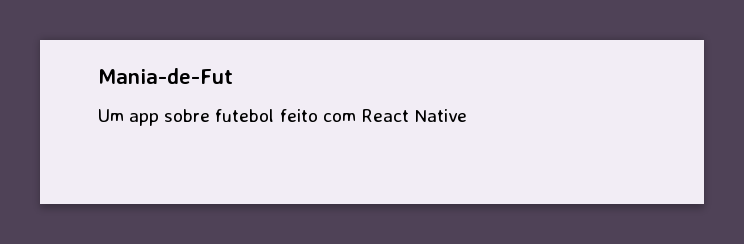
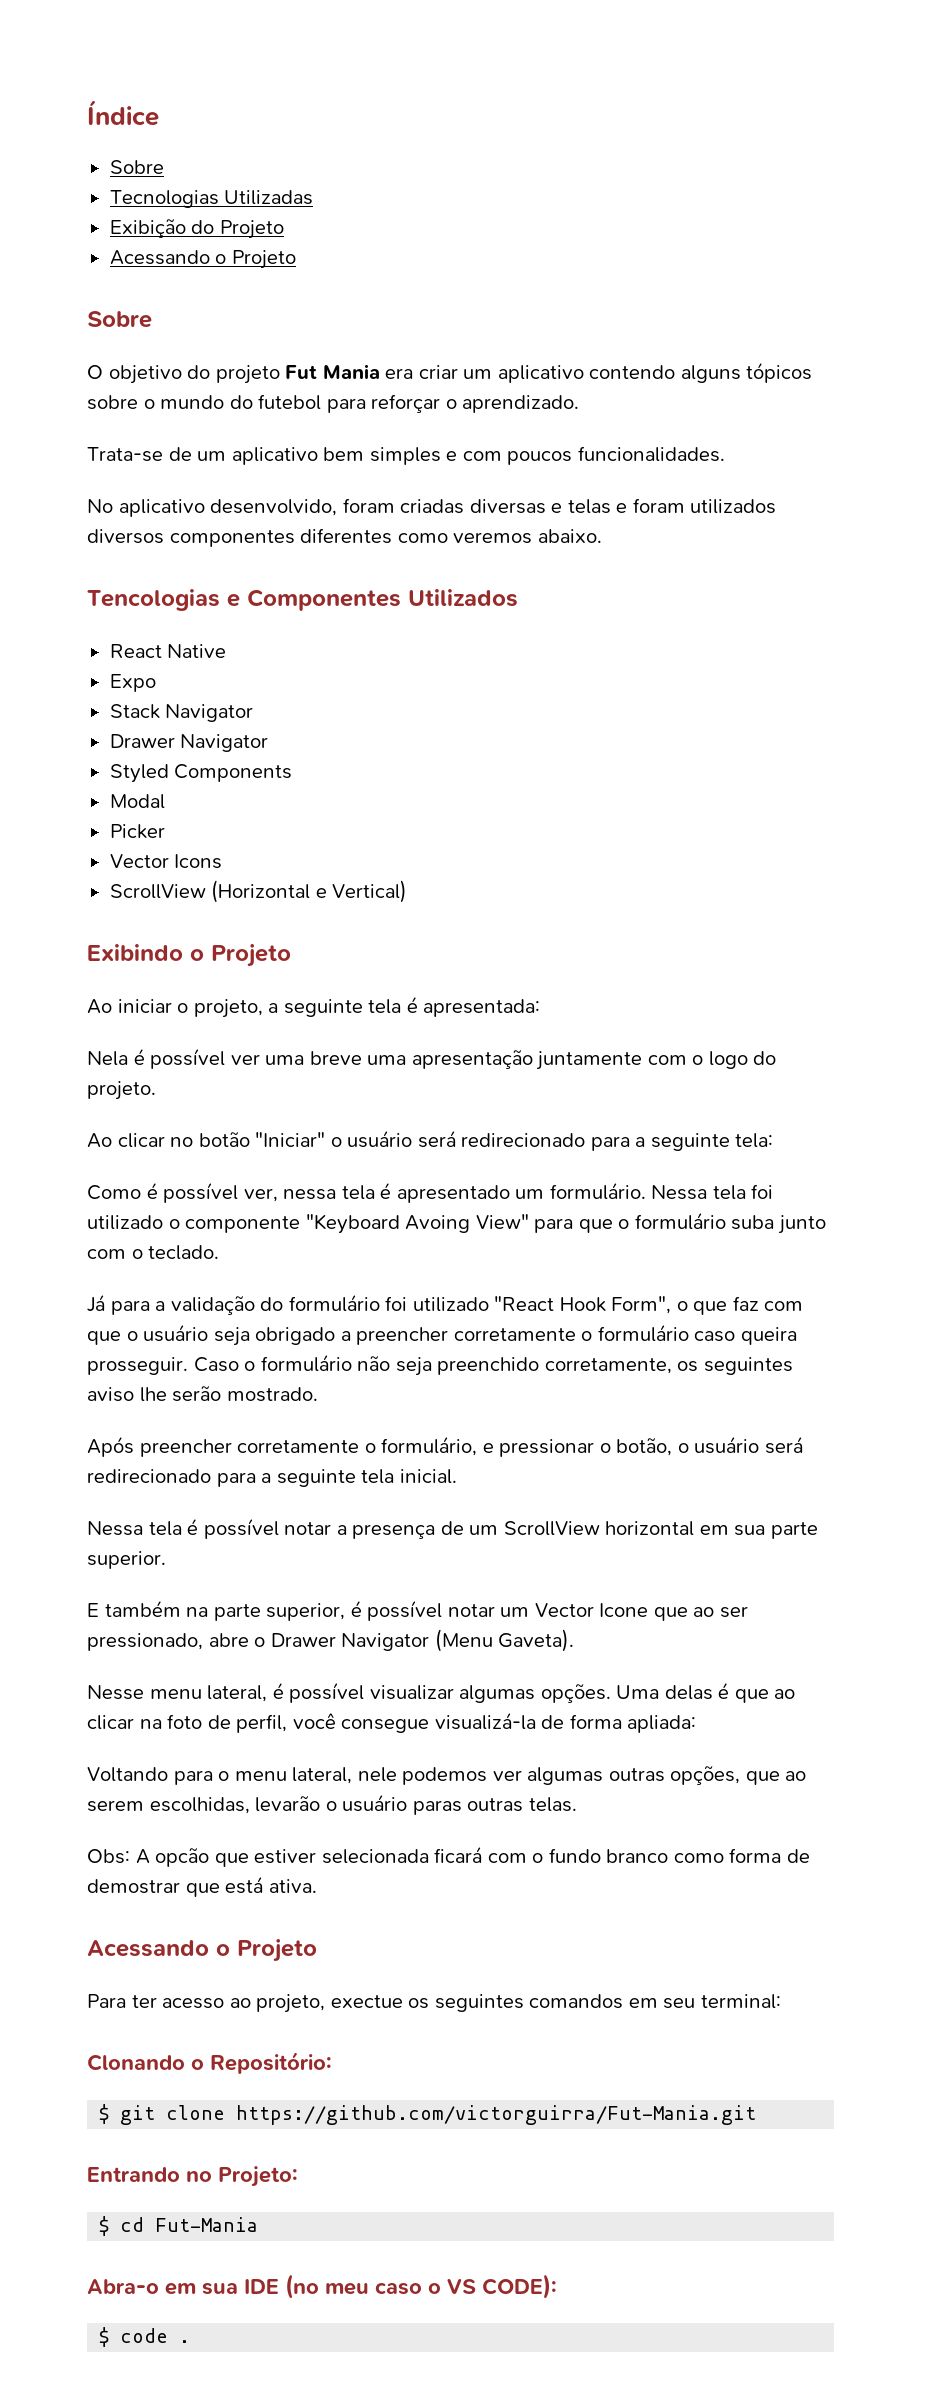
[98,68,233,84] [98,109,467,126] Mania-de-Fut // Um app sobre futebol feito com React Native -> [87,99,159,126] [109,160,164,174] [109,190,314,208] [109,219,284,239] [109,250,296,269] [87,311,152,328] [87,362,813,384] [87,394,580,413] [87,446,725,465] [87,498,777,517] [87,528,602,547] [87,589,518,611] [109,644,227,658] [109,674,156,692] [109,704,254,722] [109,734,269,752] [109,764,293,783] [109,794,165,809] [109,824,165,839] [109,854,223,869] [109,880,408,903] [87,944,291,967] [87,996,541,1018] [87,1048,777,1070] [87,1081,156,1100] [87,1130,774,1151] [87,1182,774,1203] [87,1212,826,1234] [87,1245,220,1260] [87,1294,804,1315] [87,1324,797,1346] [87,1354,793,1376] [87,1386,318,1402] [87,1436,803,1457] [87,1469,457,1487] [87,1518,818,1539] [87,1551,166,1569] [87,1600,748,1621] [87,1629,575,1652] [87,1682,796,1703] [87,1712,697,1733] [87,1766,807,1785] [87,1794,577,1815] [87,1846,810,1867] [87,1876,317,1897] [87,1939,317,1962] [87,1994,781,2013] [87,2052,332,2074] [99,2104,757,2125] [87,2166,298,2187] [99,2216,259,2236] [87,2274,557,2299] [99,2327,191,2347] Índice // Sobre // Tecnologias Utilizadas // Exibição do Projeto // Acessando o Projeto // Sobre // O objetivo do projeto Fut Mania era criar um aplicativo contendo alguns tópicos sobre o mundo do futebol para reforçar o aprendizado. // Trata-se de um aplicativo bem simples e com poucos funcionalidades. // No aplicativo desenvolvido, foram criadas diversas e telas e foram utilizados diversos componentes diferentes como veremos abaixo. // Tencologias e Componentes Utilizados // React Native // Expo // Stack Navigator // Drawer Navigator // Styled Components // Modal // Picker // Vector Icons // ScrollView (Horizontal e Vertical) // Exibindo o Projeto // Ao iniciar o projeto, a seguinte tela é apresentada: // Nela é possível ver uma breve uma apresentação juntamente com o logo do projeto. // Ao clicar no botão "Iniciar" o usuário será redirecionado para a seguinte tela: // Como é possível ver, nessa tela é apresentado um formulário. Nessa tela foi utilizado o componente "Keyboard Avoing View" para que o formulário suba junto com o teclado. // Já para a validação do formulário foi utilizado "React Hook Form", o que faz com que o usuário seja obrigado a preencher corretamente o formulário caso queira prosseguir. Caso o formulário não seja preenchido corretamente, os seguintes aviso lhe serão mostrado. // Após preencher corretamente o formulário, e pressionar o botão, o usuário será redirecionado para a seguinte tela inicial. // Nessa tela é possível notar a presença de um ScrollView horizontal em sua parte superior. // E também na parte superior, é possível notar um Vector Icone que ao ser pressionado, abre o Drawer Navigator (Menu Gaveta). // Nesse menu lateral, é possível visualizar algumas opções. Uma delas é que ao clicar na foto de perfil, você consegue visualizá-la de forma apliada: // Voltando para o menu lateral, nele podemos ver algumas outras opções, que ao serem escolhidas, levarão o usuário paras outras telas. // Obs: A opcão que estiver selecionada ficará com o fundo branco como forma de demostrar que está ativa. // Acessando o Projeto // Para ter acesso ao projeto, exectue os seguintes comandos em seu terminal: // Clonando o Repositório: // $ git clone https://github.com/victorguirra/Fut-Mania.git // Entrando no Projeto: // $ cd Fut-Mania // Abra-o em sua IDE (no meu caso o VS CODE): // $ code .

